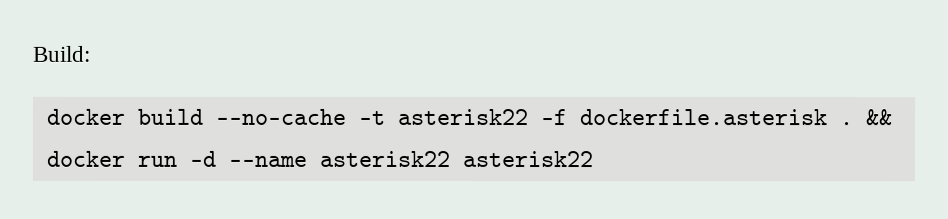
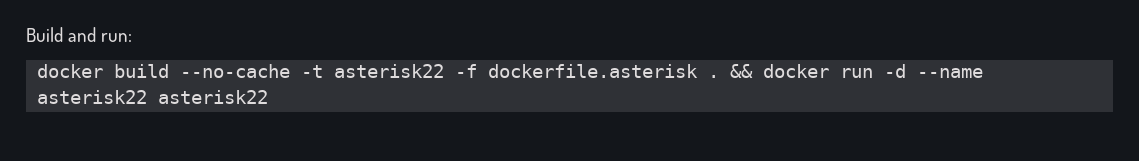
[33,45,91,62] Build: -> [26,27,133,42] Build and run:

